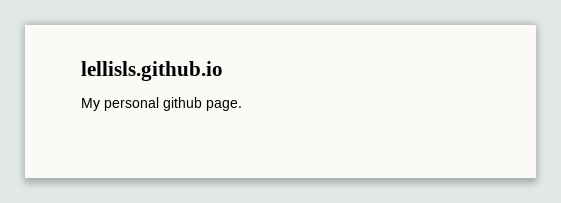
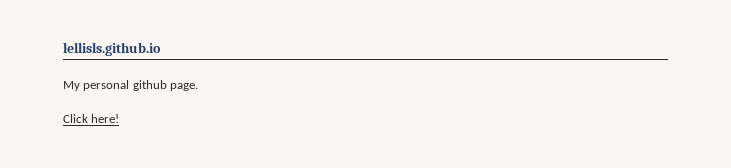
(242, 105) none -> [63,114,120,123] // Click here!

